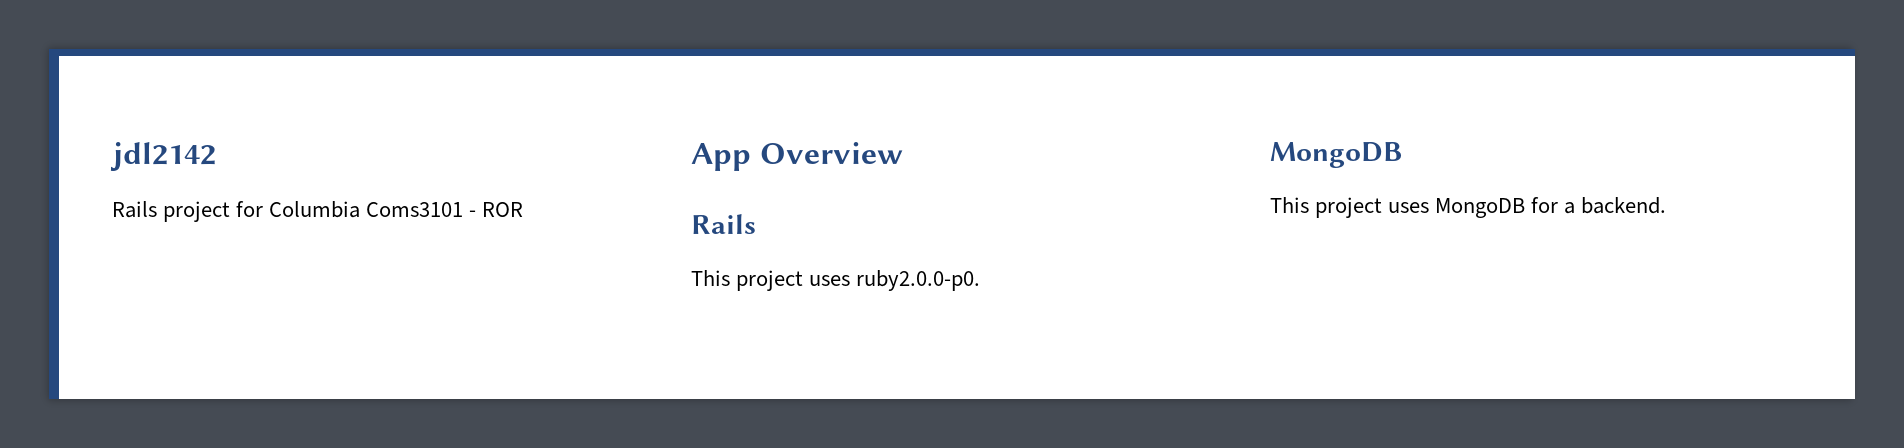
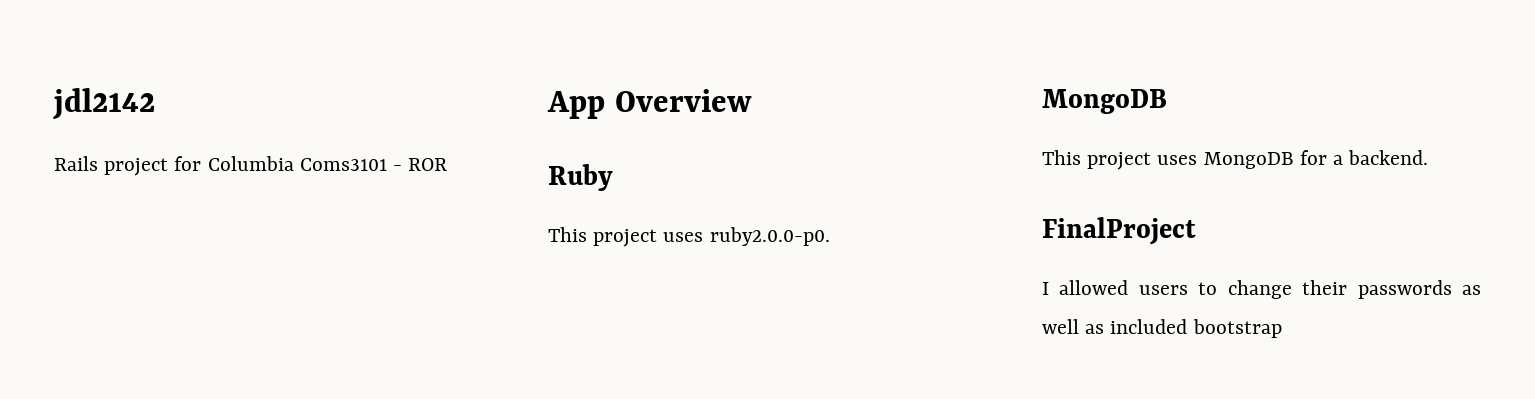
[691,214,756,234] Rails -> [548,164,613,191] Ruby
(1667, 205) none -> [1042,217,1196,245] [1042,280,1481,299] [1042,319,1282,338] // FinalProject // I allowed users to change their passwords as well as included bootstrap

